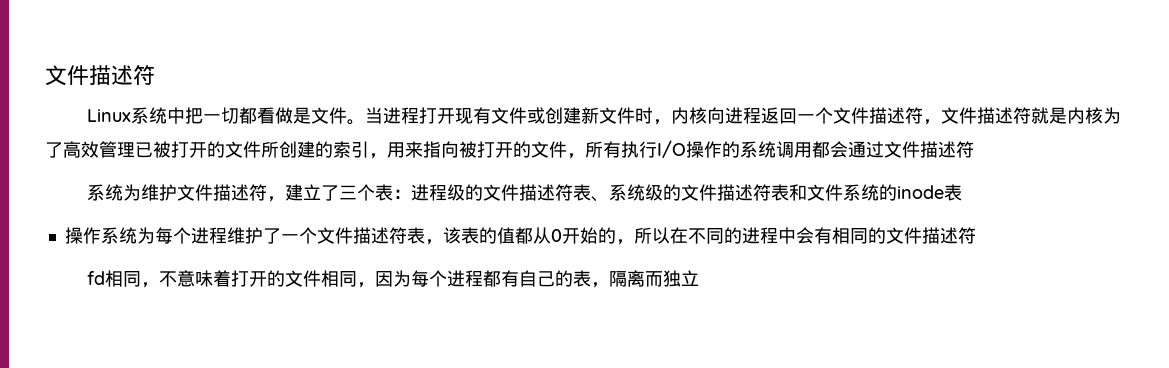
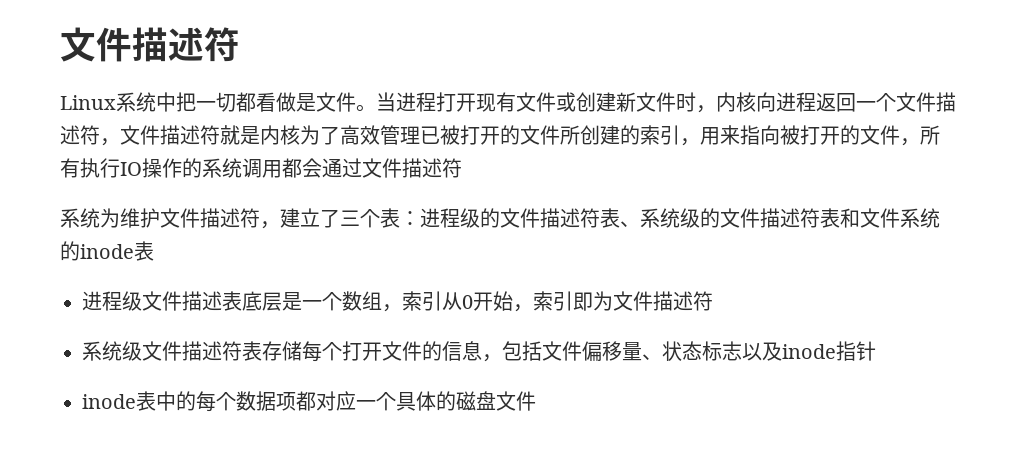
[657,140,686,158] I/O -> [120,162,142,176] IO
[64,227,976,245] [87,270,700,288] 操作系统为每个进程维护了一个文件描述符表，该表的值都从0开始的，所以在不同的进程中会有相同的文件描述符 // fd相同，不意味着打开的文件相同，因为每个进程都有自己的表，隔离而独立 -> [82,291,713,312] [82,341,876,362] [82,391,536,412] 进程级文件描述表底层是一个数组，索引从0开始，索引即为文件描述符 // 系统级文件描述符表存储每个打开文件的信息，包括文件偏移量、状态标志以及inode指针 // inode表中的每个数据项都对应一个具体的磁盘文件

